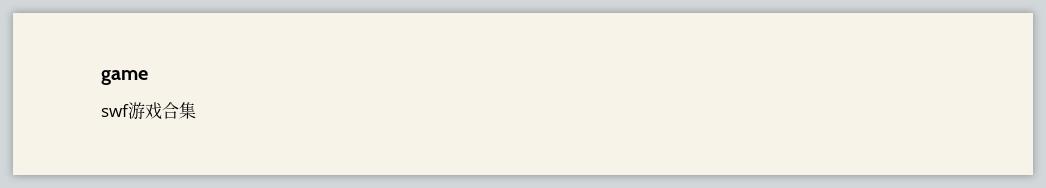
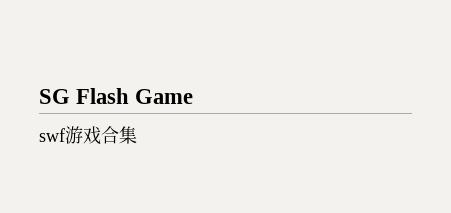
[101,70,148,85] game -> [39,88,194,104] SG Flash Game

